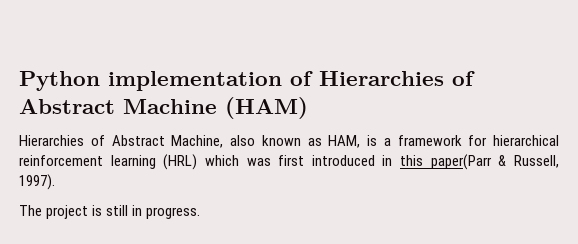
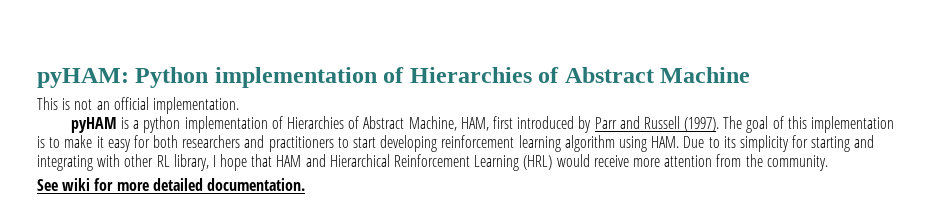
(19, 81) none -> [37,68,129,88] pyHAM:
[225,97,308,119] [19,135,559,148] [19,154,559,170] [19,174,55,190] [19,205,201,219] (HAM) // Hierarchies of Abstract Machine, also known as HAM, is a framework for hierarchical reinforcement learning (HRL) which was first introduced in this paper(Parr & Russell, 1997). // The project is still in progress. -> [37,97,239,114] [70,116,894,133] [37,135,875,152] [37,154,828,171] [37,178,305,191] // This is not an official implementation. // pyHAM is a python implementation of Hierarchies of Abstract Machine, HAM, first introduced by Parr and Russell (1997). The goal of this implementation is to make it easy for both researchers and practitioners to start developing reinforcement learning algorithm using HAM. Due to its simplicity for starting and integrating with other RL library, I hope that HAM and Hierarchical Reinforcement Learning (HRL) would receive more attention from the community. // See wiki for more detailed documentation.

